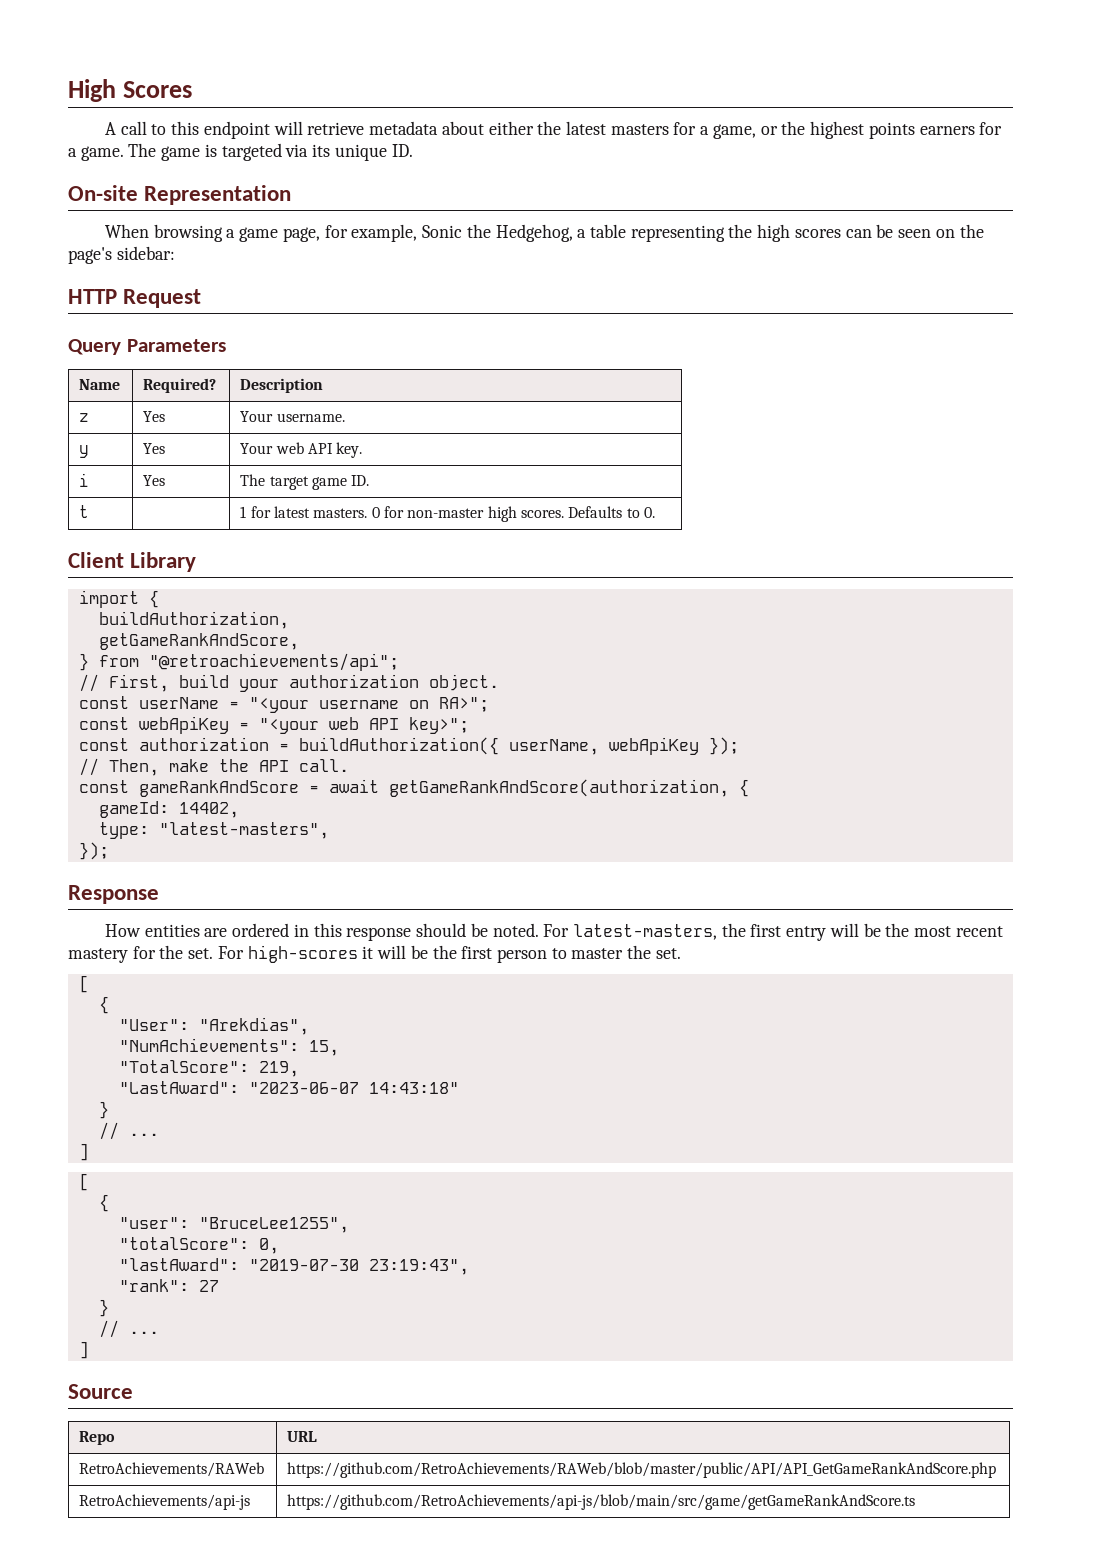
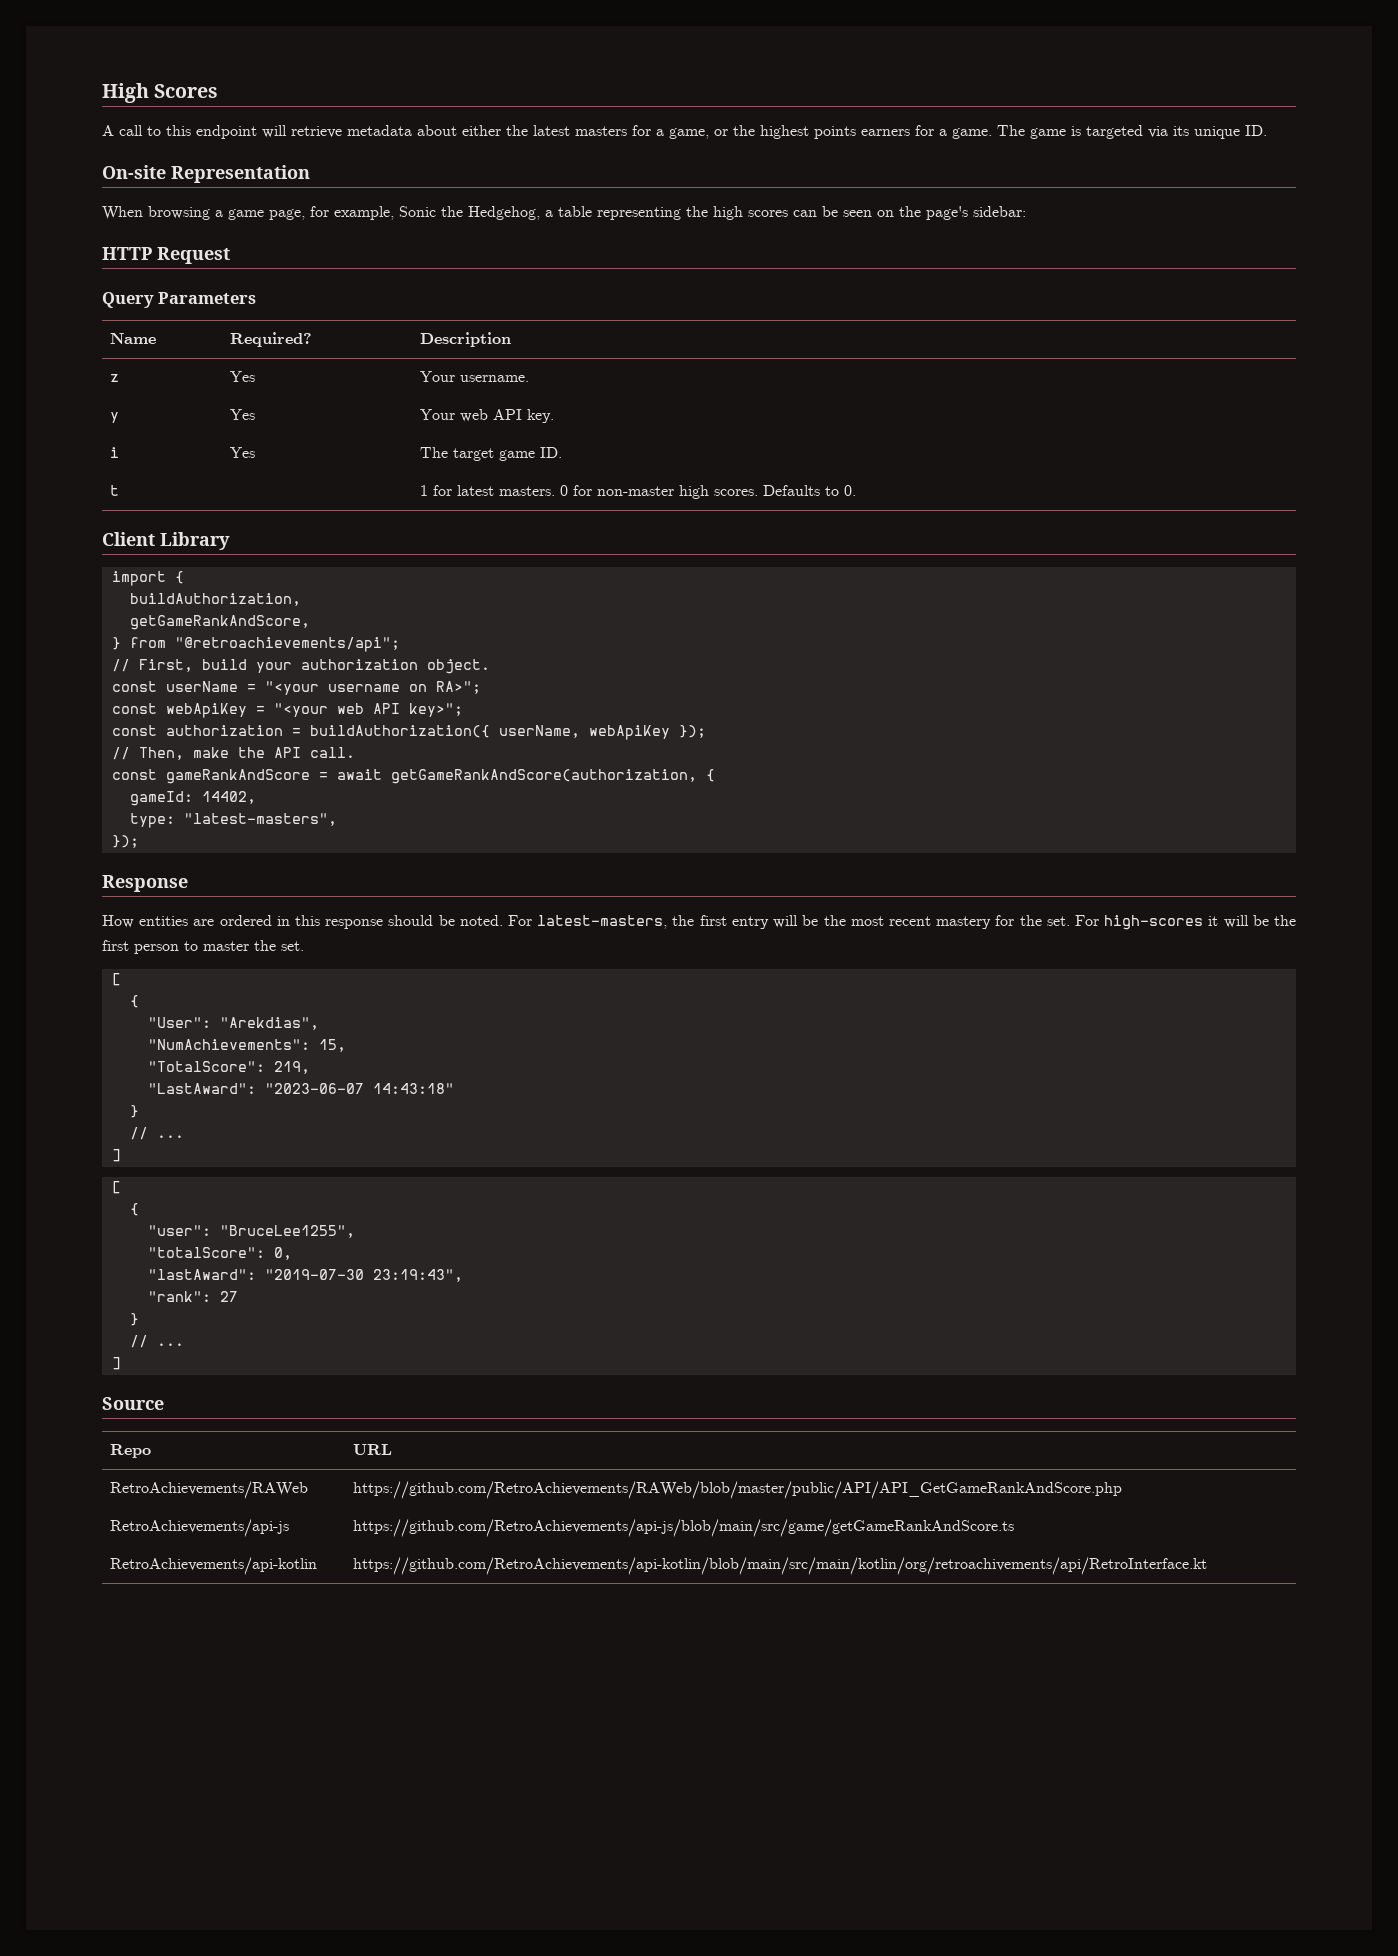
(916, 1502) none -> [109,1557,317,1575] [352,1557,1207,1575] // RetroAchievements/api-kotlin | https://github.com/RetroAchievements/api-kotlin/blob/main/src/main/kotlin/org/retroachivements/api/RetroInterface.kt

